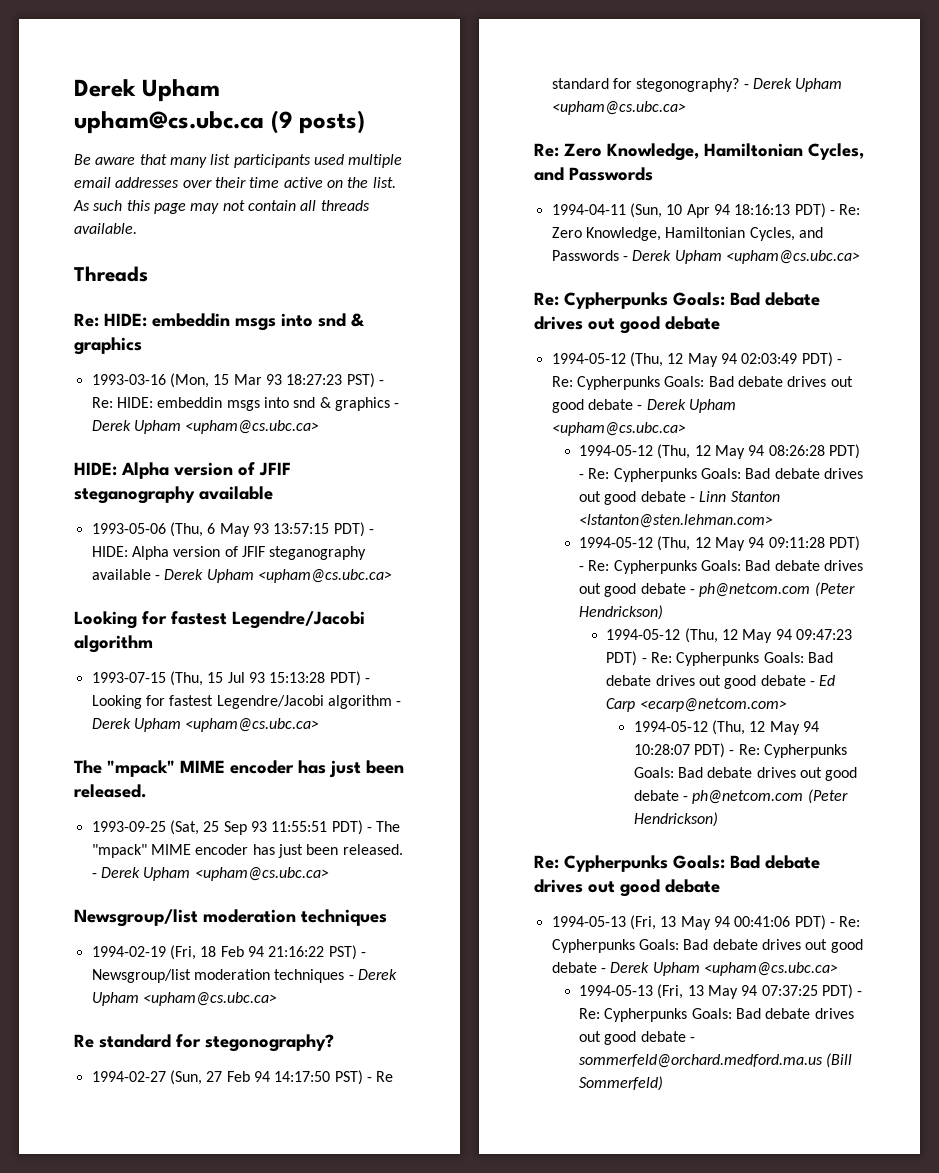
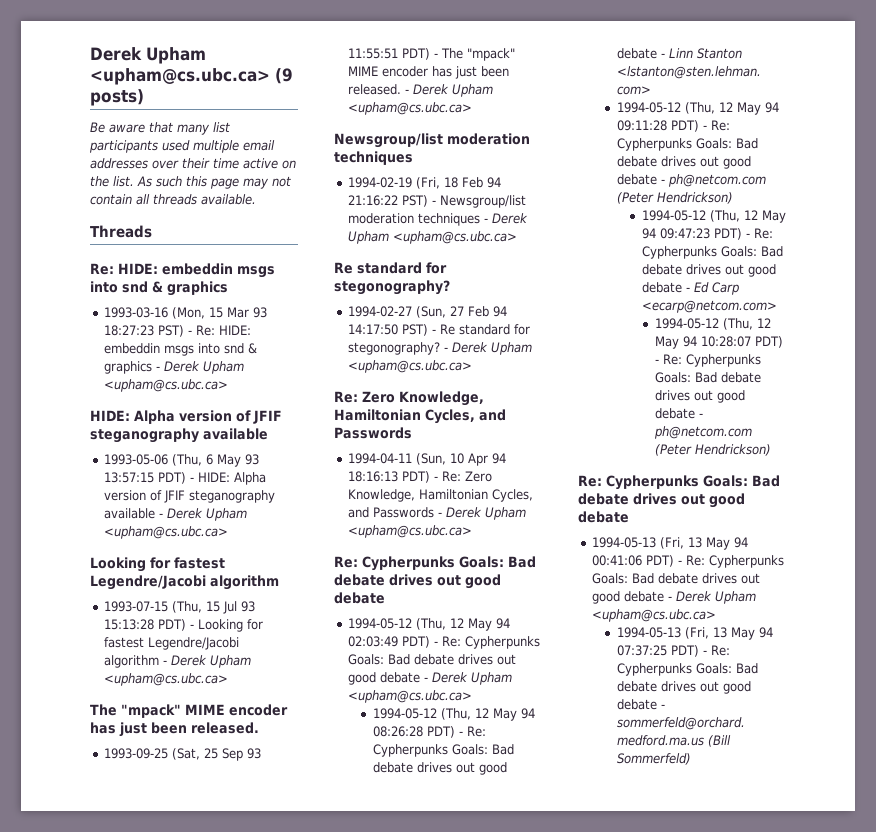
[74,79,220,102] [74,111,264,134] Derek Upham upham@cs.ubc.ca -> [90,47,206,64] [90,68,270,85] Derek Upham <upham@cs.ubc.ca>

